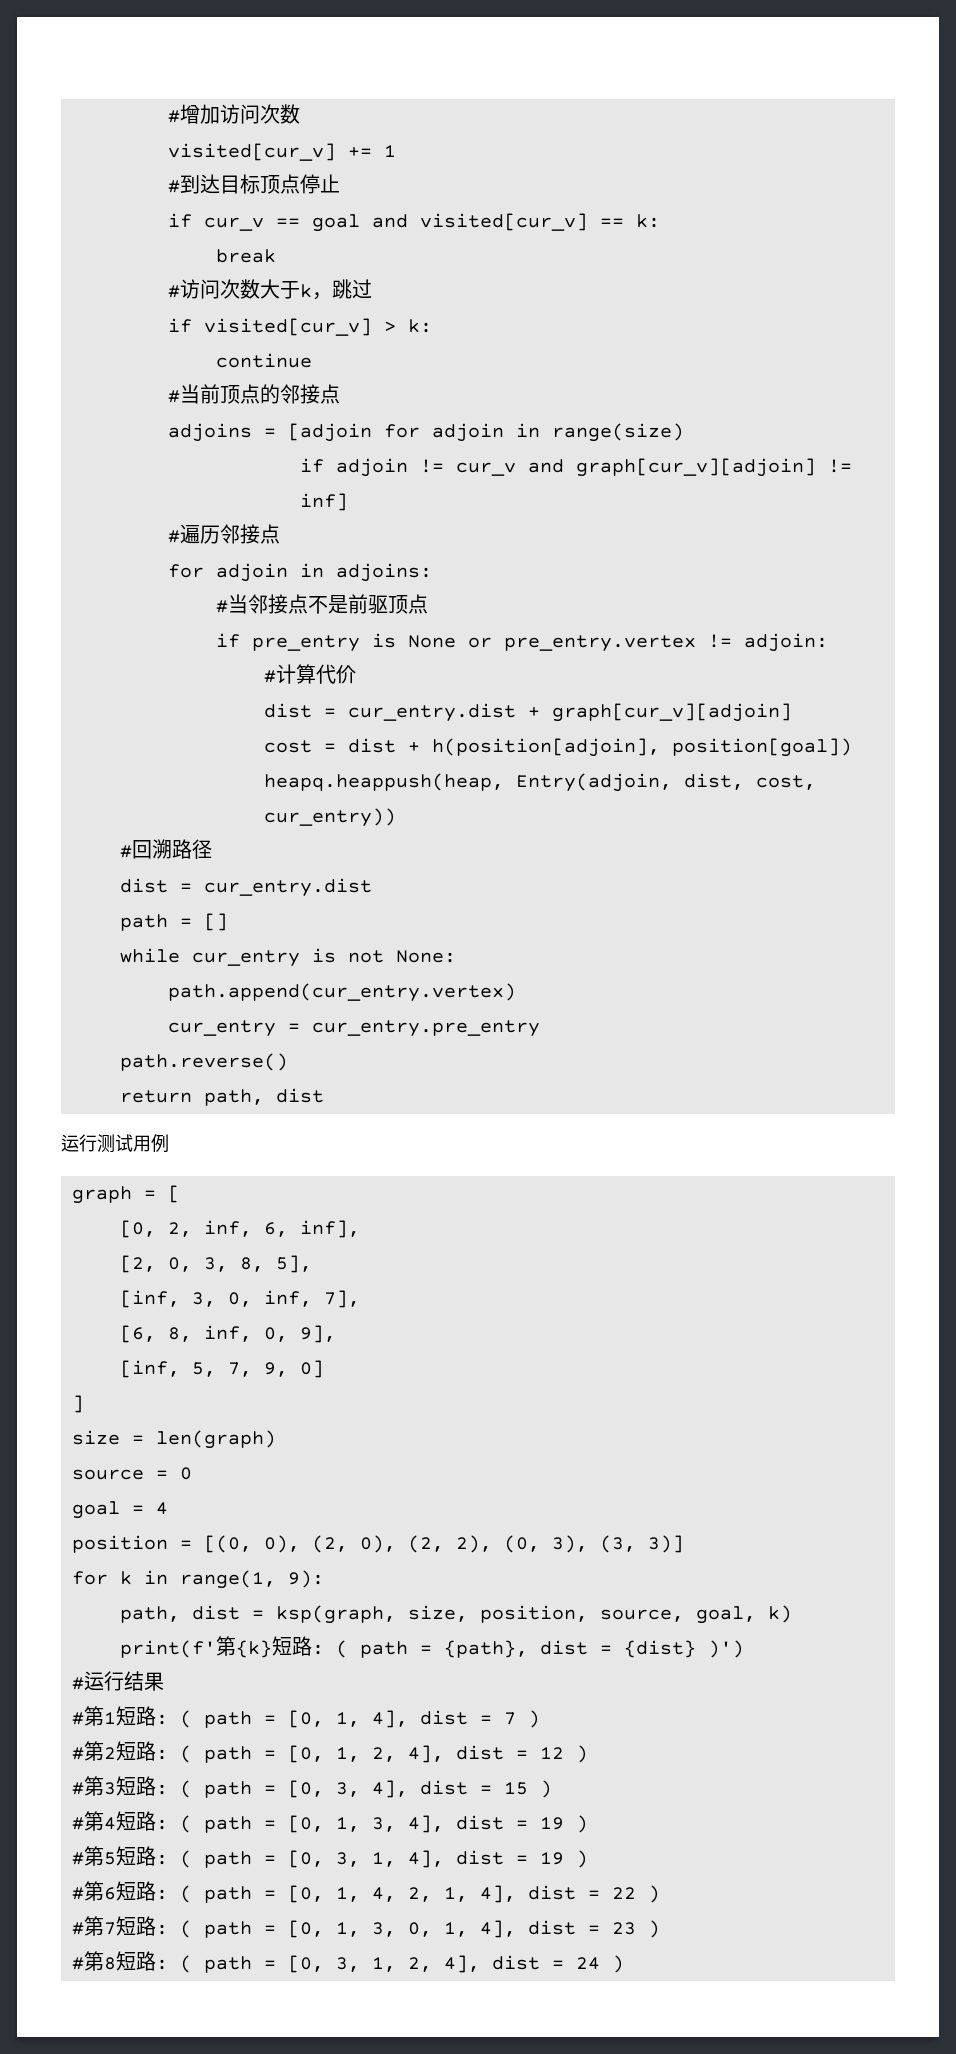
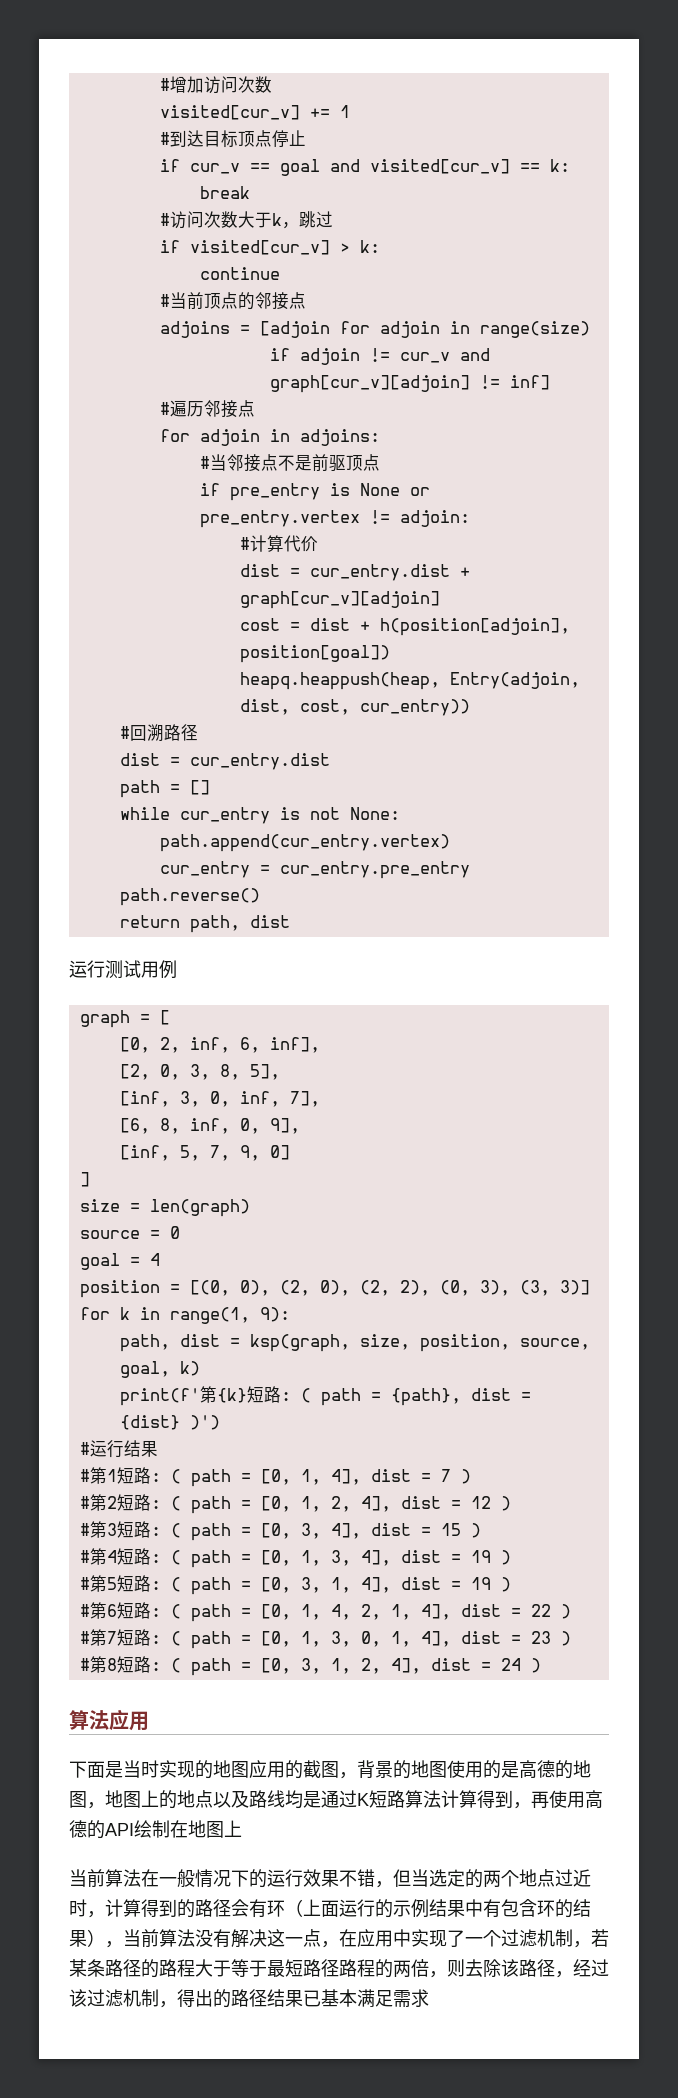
(624, 1964) none -> [69,1709,149,1731] [69,1760,591,1779] [69,1790,603,1809] [69,1820,242,1839] [69,1869,591,1888] [69,1899,591,1918] [69,1929,609,1948] [69,1959,609,1978] [69,1989,429,2008] // 算法应用 // 下面是当时实现的地图应用的截图，背景的地图使用的是高德的地图，地图上的地点以及路线均是通过K短路算法计算得到，再使用高德的API绘制在地图上 // 当前算法在一般情况下的运行效果不错，但当选定的两个地点过近时，计算得到的路径会有环（上面运行的示例结果中有包含环的结果），当前算法没有解决这一点，在应用中实现了一个过滤机制，若某条路径的路程大于等于最短路径路程的两倍，则去除该路径，经过该过滤机制，得出的路径结果已基本满足需求

